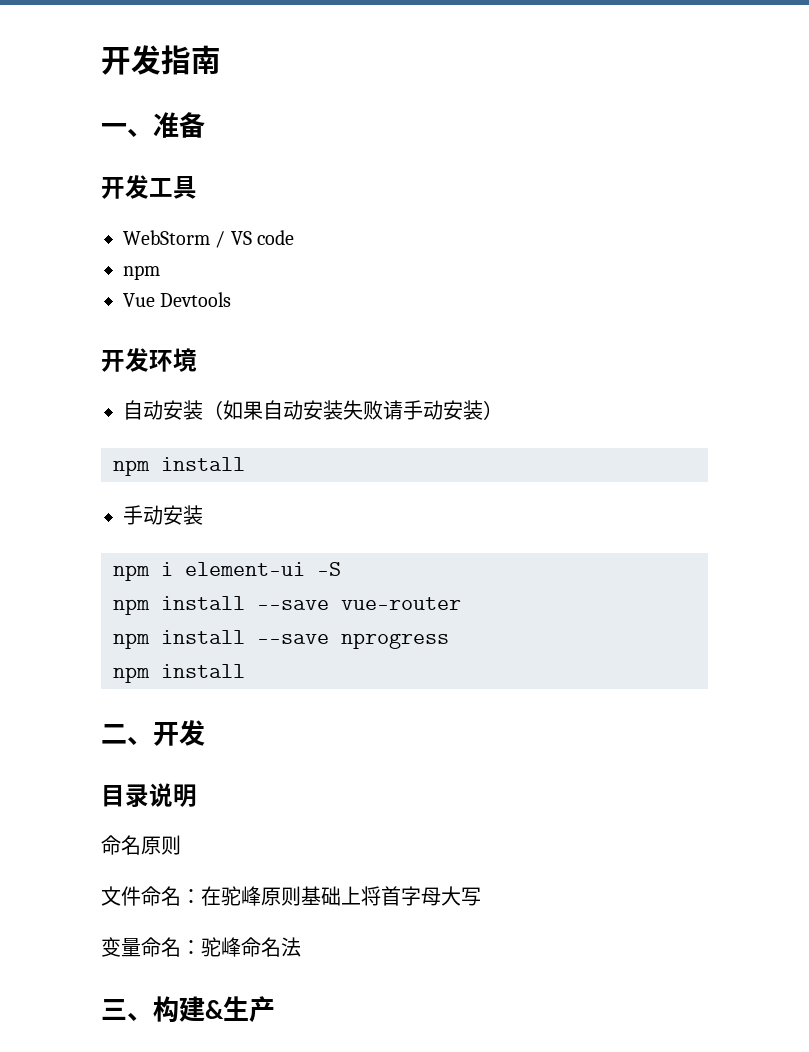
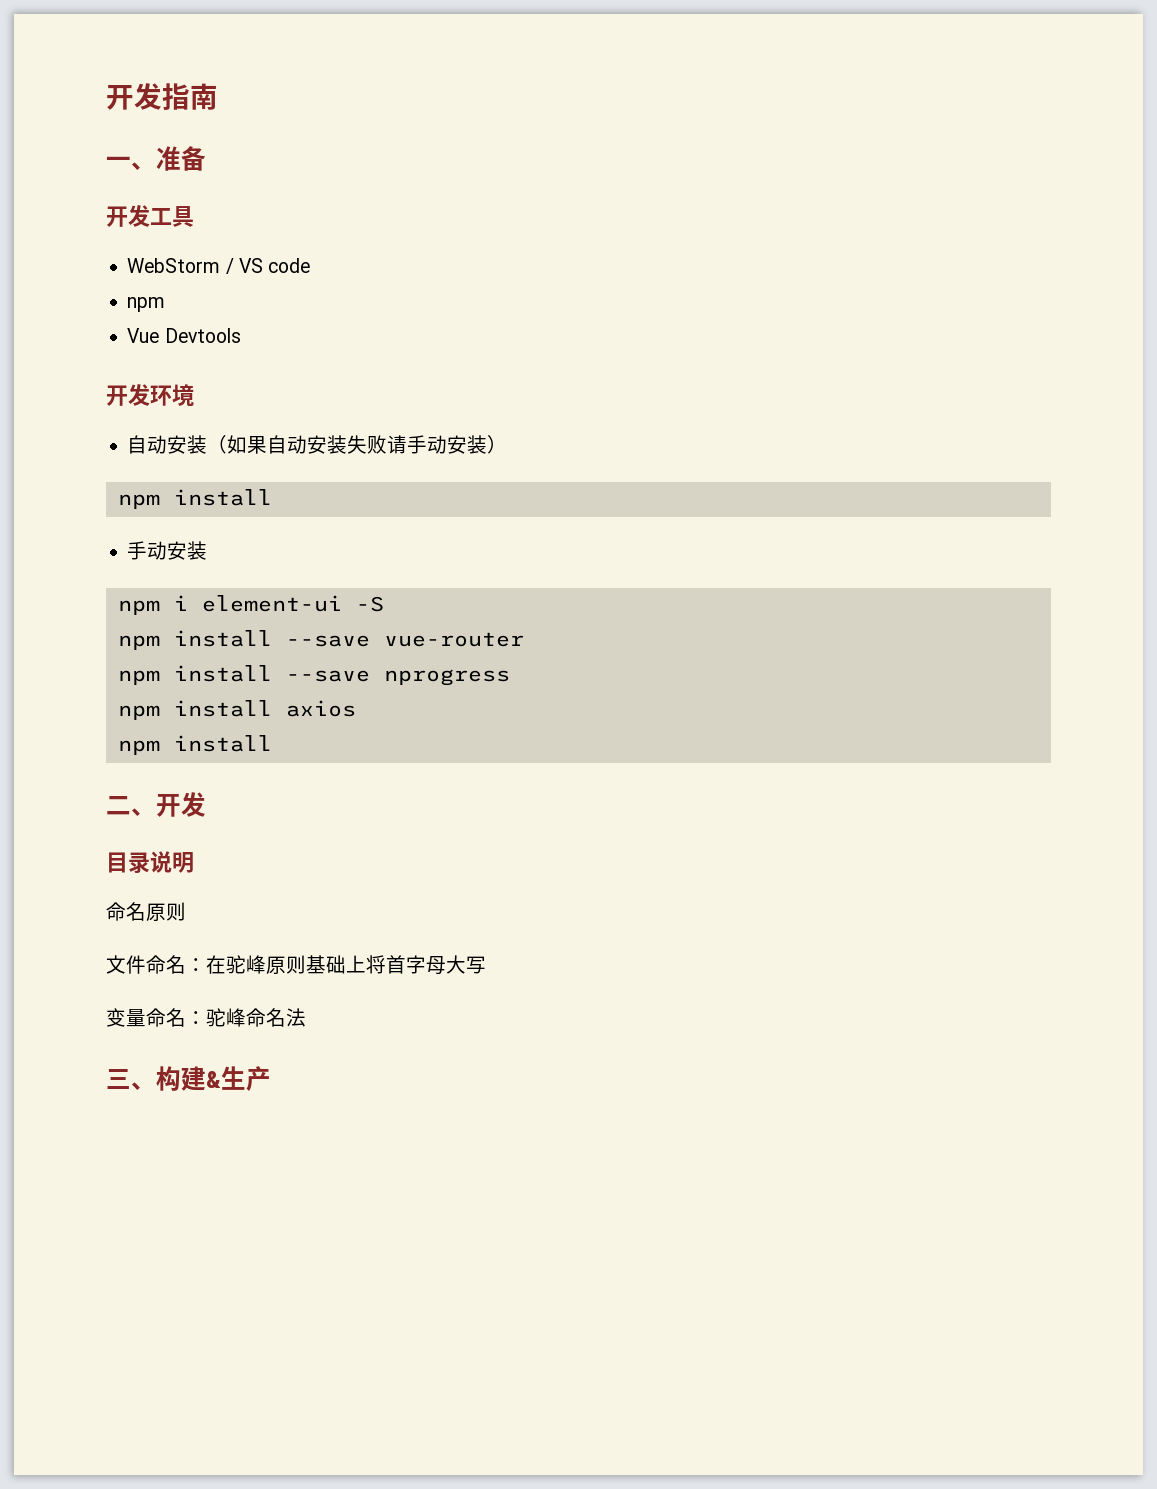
(449, 641) none -> [117,700,356,720] // npm install axios

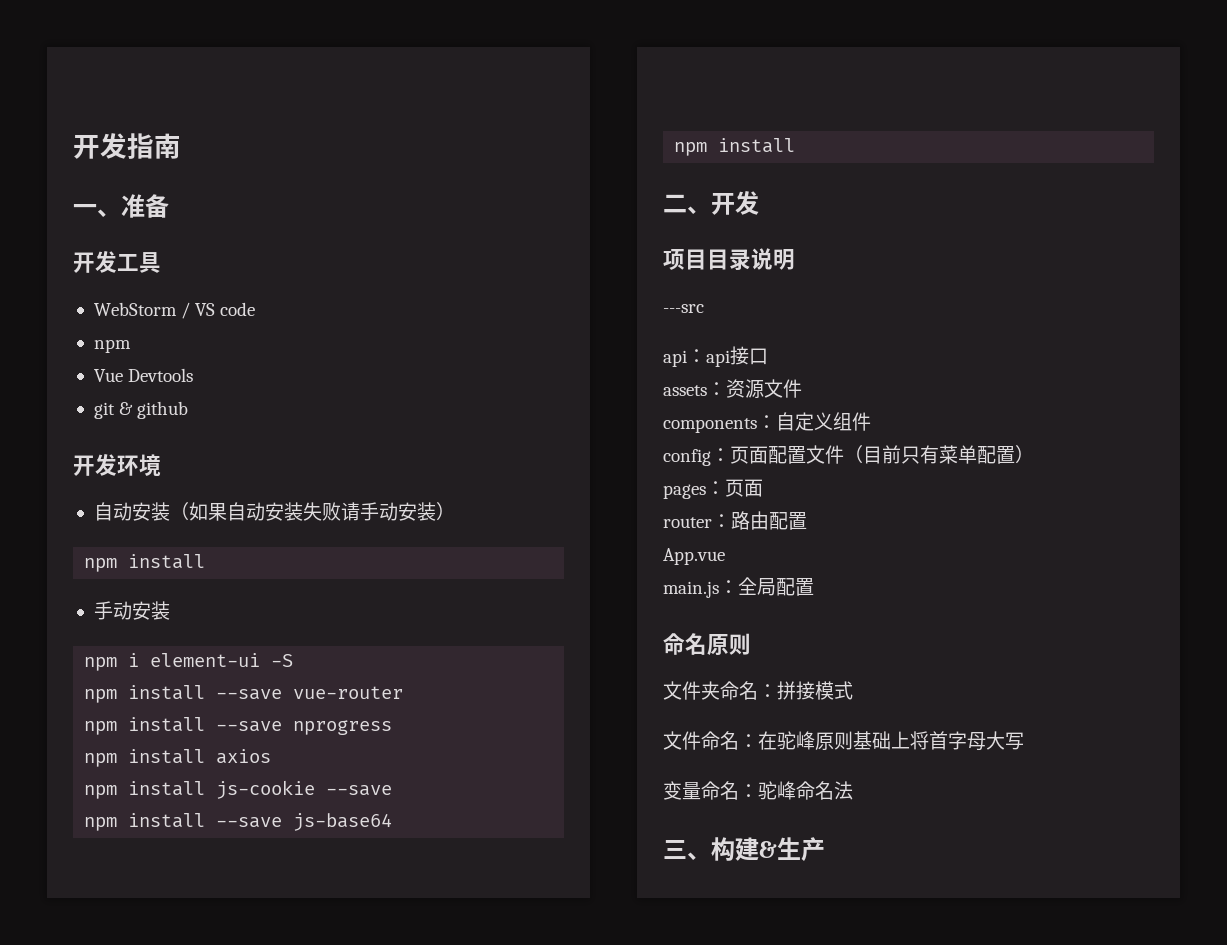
(241, 335) none -> [93,401,189,419] // git & github
(356, 708) none -> [84,780,393,799] [84,813,393,831] // npm install js-cookie --save // npm install --save js-base64
(206, 804) none -> [663,249,707,270] 项目
[106,902,186,921] 命名原则 -> [663,304,704,313] [663,346,768,367] [663,379,802,399] [663,412,871,433] [663,445,1034,466] [663,479,763,499] [663,511,807,530] [663,548,725,565] [663,577,814,598] [663,633,751,655] [663,681,853,700] ---src // api：api接口 // assets：资源文件 // components：自定义组件 // config：页面配置文件（目前只有菜单配置） // pages：页面 // router：路由配置 // App.vue // main.js：全局配置 // 命名原则 // 文件夹命名：拼接模式

